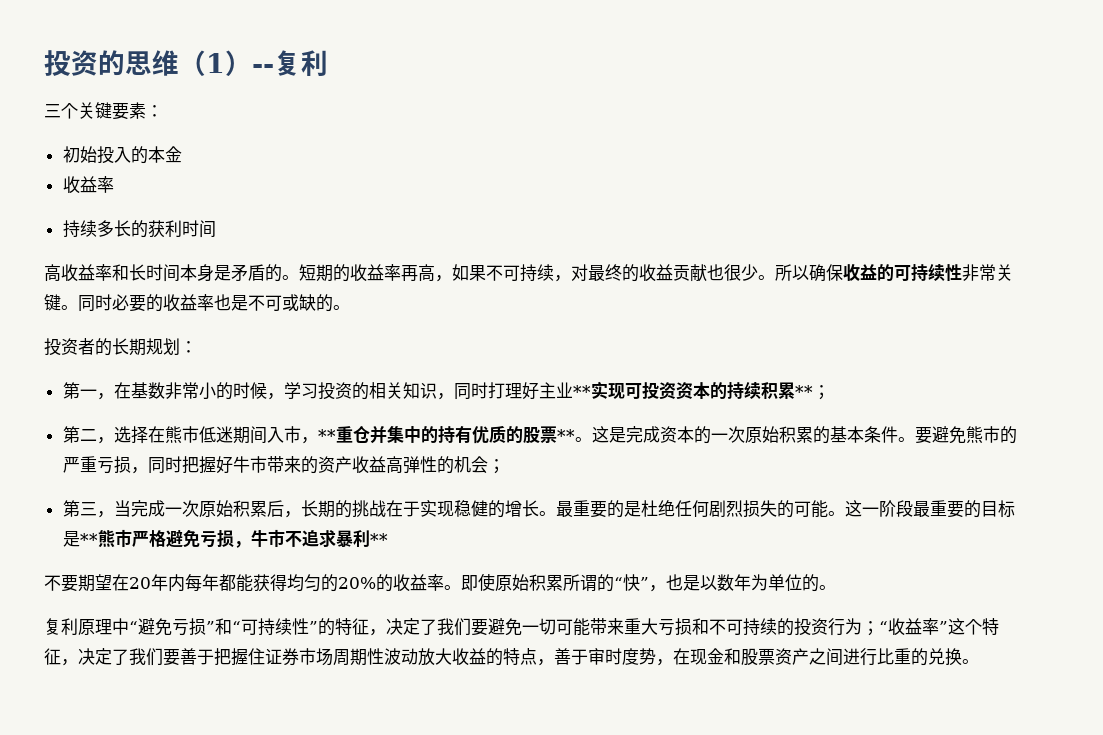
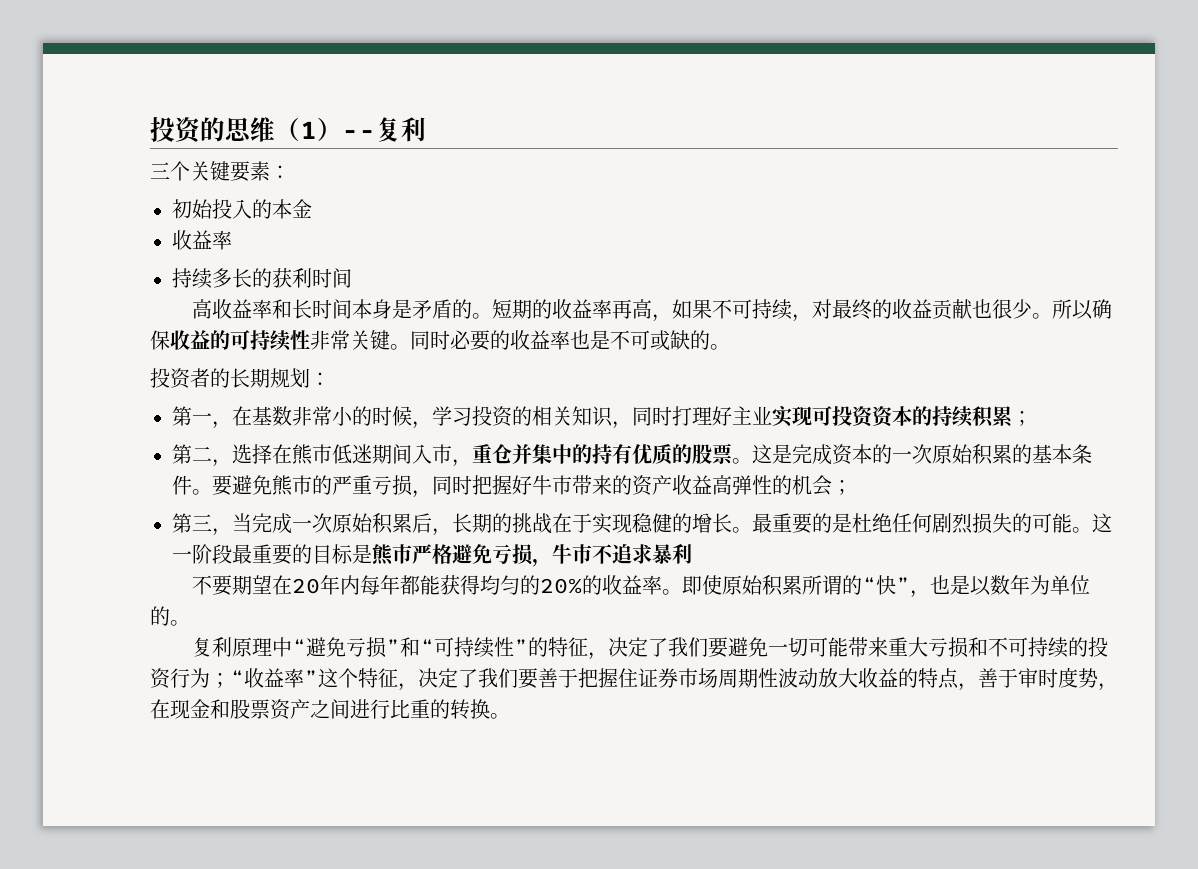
[572,385,591,397] ** -> (772, 415) none
[794,385,813,397] ** -> (1012, 416) none
[317,429,336,441] ** -> (472, 463) none
[556,429,575,441] ** -> (732, 454) none
[79,533,98,545] ** -> (372, 554) none
[369,533,388,545] ** -> (692, 553) none
[928,648,945,665] 兑 -> [450,699,470,720] 转

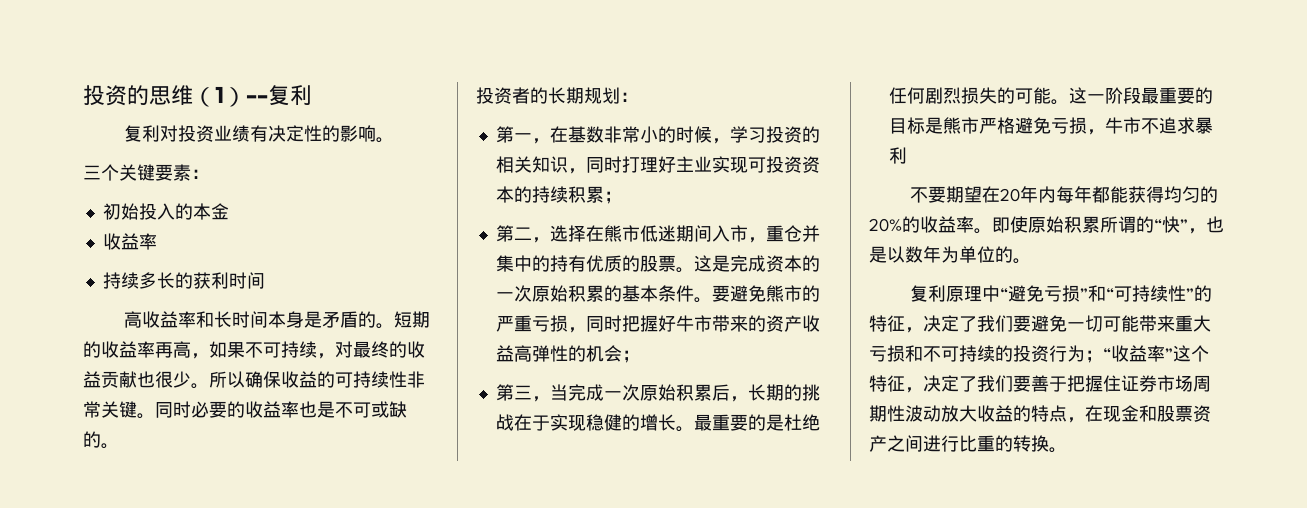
(426, 129) none -> [123,125,394,143] // 复利对投资业绩有决定性的影响。
[978,667,1118,691] 善于审时度势， -> (1085, 420) none

